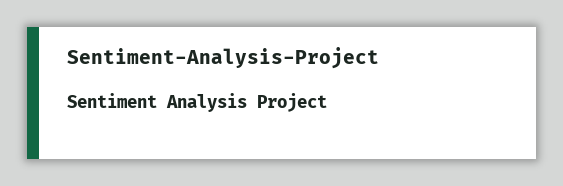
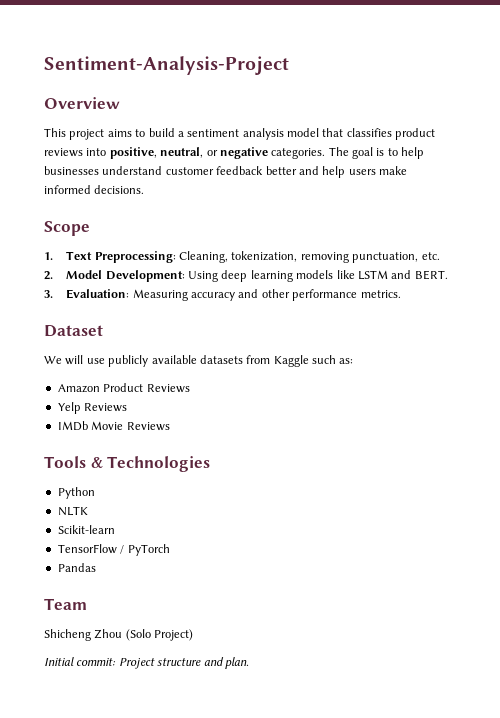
[67,93,327,112] Sentiment Analysis Project -> [44,97,120,109] [44,128,436,140] [44,147,425,159] [44,166,407,178] [44,185,145,194] [44,221,90,236] [44,251,440,263] [44,270,448,282] [44,289,401,301] [44,325,103,337] [44,355,354,367] [57,383,190,393] [57,402,128,414] [57,421,170,431] [44,456,211,472] [57,487,95,499] [57,506,88,516] [57,525,115,534] [57,544,170,556] [57,563,96,572] [44,598,87,610] [44,629,194,641] [44,657,249,669] Overview // This project aims to build a sentiment analysis model that classifies product reviews into positive, neutral, or negative categories. The goal is to help businesses understand customer feedback better and help users make informed decisions. // Scope // 1. Text Preprocessing: Cleaning, tokenization, removing punctuation, etc. // 2. Model Development: Using deep learning models like LSTM and BERT. // 3. Evaluation: Measuring accuracy and other performance metrics. // Dataset // We will use publicly available datasets from Kaggle such as: // Amazon Product Reviews // Yelp Reviews // IMDb Movie Reviews // Tools & Technologies // Python // NLTK // Scikit-learn // TensorFlow / PyTorch // Pandas // Team // Shicheng Zhou (Solo Project) // Initial commit: Project structure and plan.

